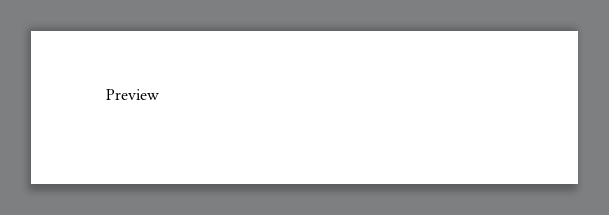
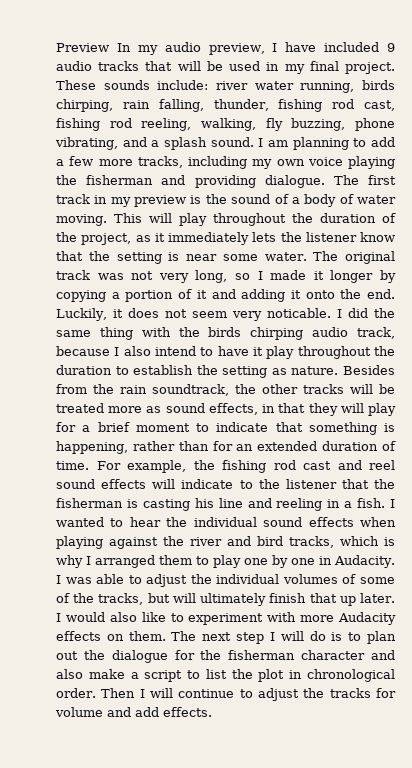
(159, 94) none -> [116,42,395,55] [56,61,396,74] [56,80,395,93] [56,99,395,112] [56,118,395,131] [55,137,395,150] [56,156,395,169] [56,175,396,188] [56,194,397,207] [56,213,396,226] [56,232,395,245] [56,251,395,264] [56,270,396,283] [56,289,395,302] [56,308,395,321] [56,327,395,340] [56,346,396,359] [56,365,395,378] [56,384,395,396] [56,403,397,416] [56,422,395,435] [56,441,396,454] [56,460,395,473] [56,479,395,489] [56,498,395,511] [56,517,396,527] [56,536,395,549] [56,555,396,568] [56,574,395,587] [56,593,396,606] [56,612,396,625] [56,631,396,644] [56,650,395,663] [56,669,395,682] [56,688,397,701] [55,707,212,717] In my audio preview, I have included 9 audio tracks that will be used in my final project. These sounds include: river water running, birds chirping, rain falling, thunder, fishing rod cast, fishing rod reeling, walking, fly buzzing, phone vibrating, and a splash sound. I am planning to add a few more tracks, including my own voice playing the fisherman and providing dialogue. The first track in my preview is the sound of a body of water moving. This will play throughout the duration of the project, as it immediately lets the listener know that the setting is near some water. The original track was not very long, so I made it longer by copying a portion of it and adding it onto the end. Luckily, it does not seem very noticable. I did the same thing with the birds chirping audio track, because I also intend to have it play throughout the duration to establish the setting as nature. Besides from the rain soundtrack, the other tracks will be treated more as sound effects, in that they will play for a brief moment to indicate that something is happening, rather than for an extended duration of time. For example, the fishing rod cast and reel sound effects will indicate to the listener that the fisherman is casting his line and reeling in a fish. I wanted to hear the individual sound effects when playing against the river and bird tracks, which is why I arranged them to play one by one in Audacity. I was able to adjust the individual volumes of some of the tracks, but will ultimately finish that up later. I would also like to experiment with more Audacity effects on them. The next step I will do is to plan out the dialogue for the fisherman character and also make a script to list the plot in chronological order. Then I will continue to adjust the tracks for volume and add effects.

